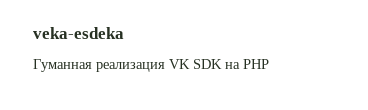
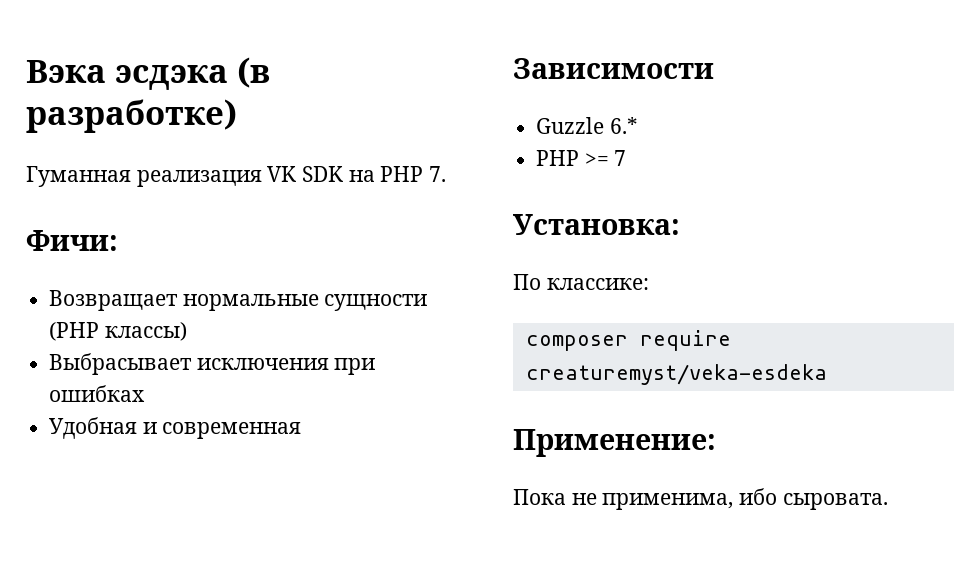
[33,27,124,39] veka-esdeka -> [26,57,271,90] [26,99,237,133] Вэка эсдэка (в разработке)
(269, 64) none -> [429,166,447,182] [26,230,118,251] [49,290,428,311] [49,322,187,341] [49,353,376,375] [49,385,146,402] [49,417,302,439] [513,58,714,79] [536,117,638,134] [536,150,627,166] [513,214,680,235] [513,274,649,290] [525,330,731,351] [525,364,827,385] [513,429,716,457] [513,488,888,510] 7. // Фичи: // Возвращает нормальные сущности (PHP классы) // Выбрасывает исключения при ошибках // Удобная и современная // Зависимости // Guzzle 6.* // PHP >= 7 // Установка: // По классике: // composer require creaturemyst/veka-esdeka // Применение: // Пока не применима, ибо сыровата.

